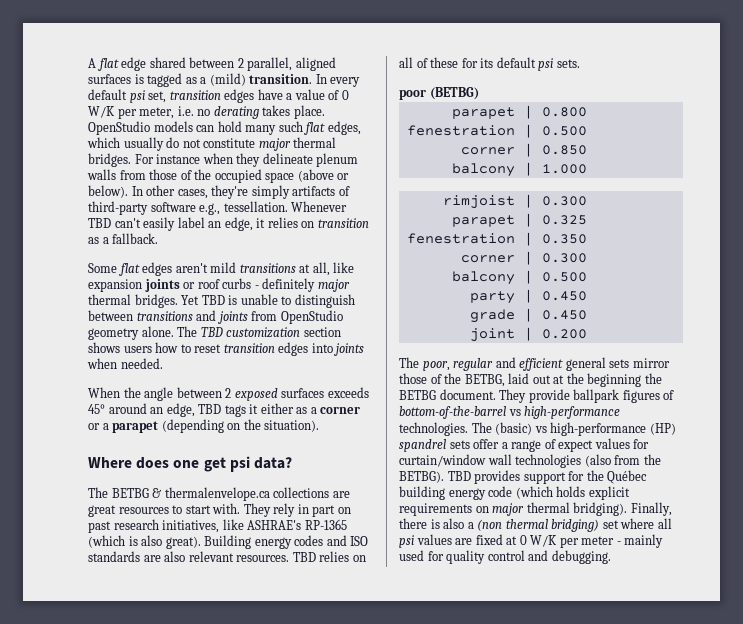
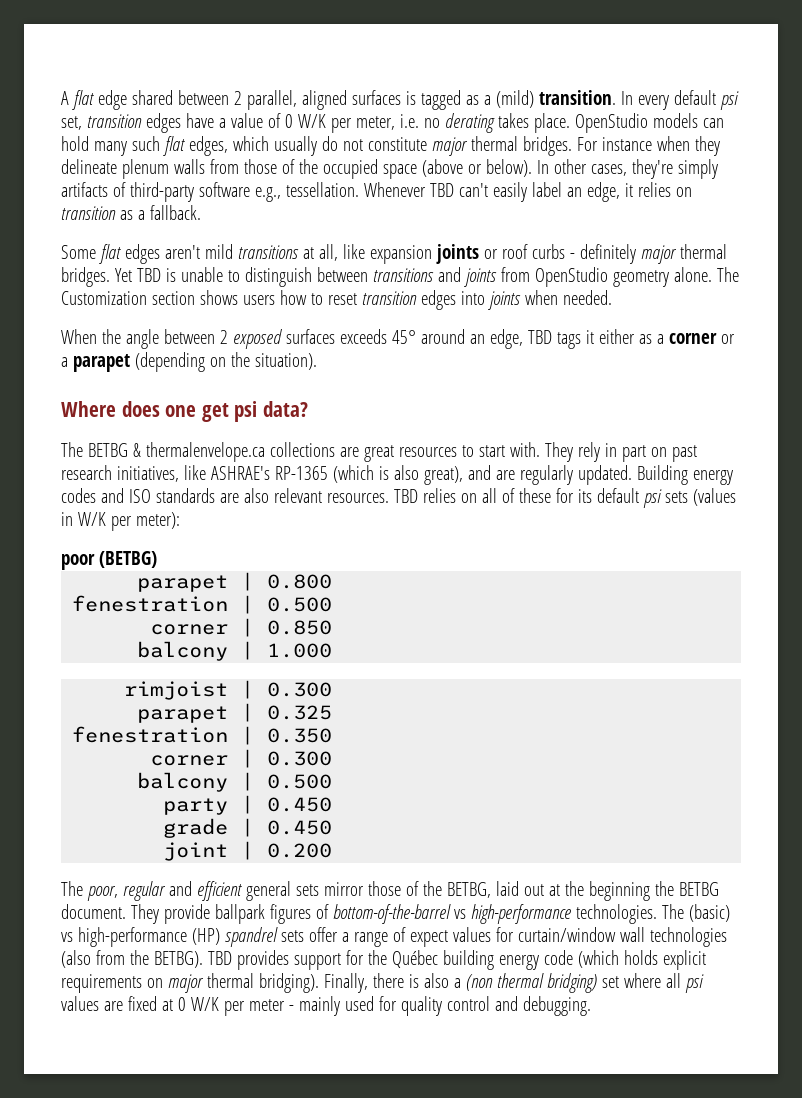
[200,327,301,338] TBD customization -> [61,291,147,305] Customization
[165,536,201,549] great). -> [423,465,632,485] great), and are regularly updated.
[556,59,580,68] sets. -> [664,488,736,506] [61,512,180,531] sets (values in W/K per meter):

